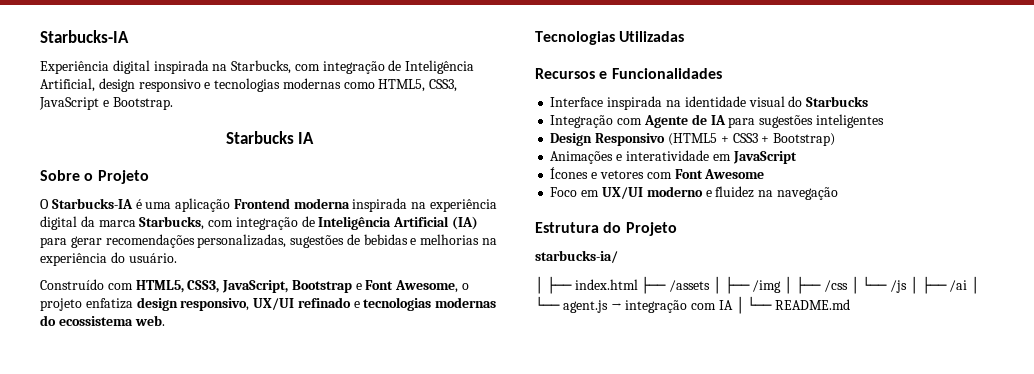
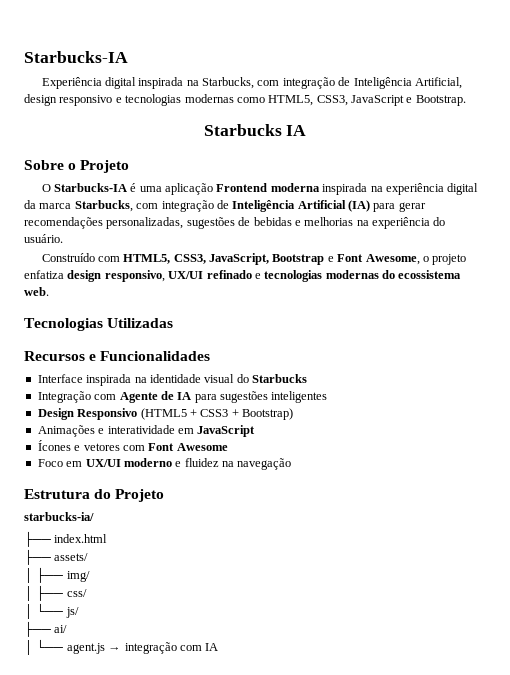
[535,276,968,294] │ ├── index.html ├── /assets │ ├── /img │ ├── /css │ └── /js │ ├── /ai -> [24,531,108,547] [24,549,89,565] [24,567,90,583] [24,585,87,601] [24,603,79,619] [24,621,68,637] ├── index.html // ├── assets/ // │ ├── img/ // │ ├── css/ // │ └── js/ // ├── ai/ //
[735,296,851,314] │ └── README.md -> (219, 647) none

